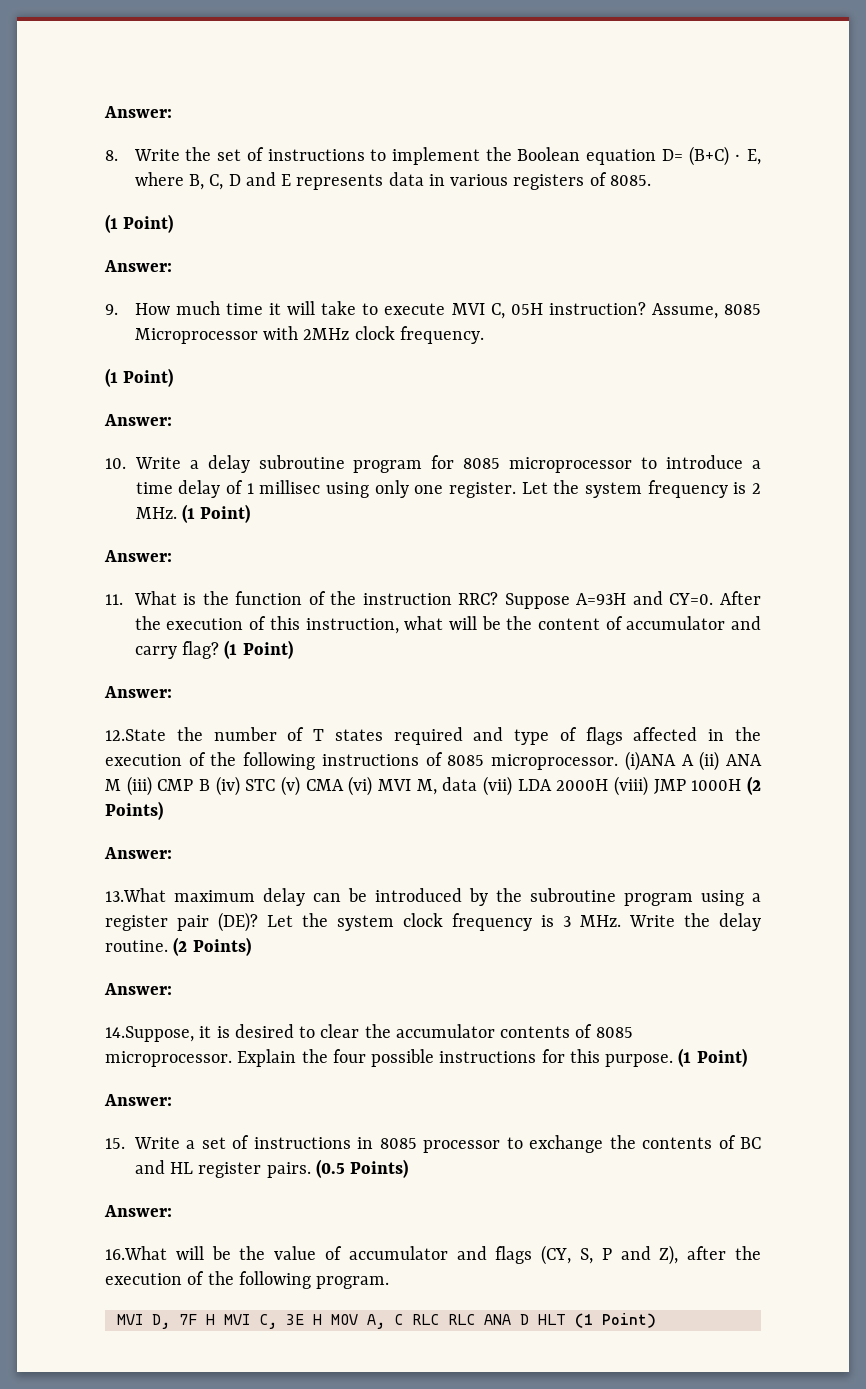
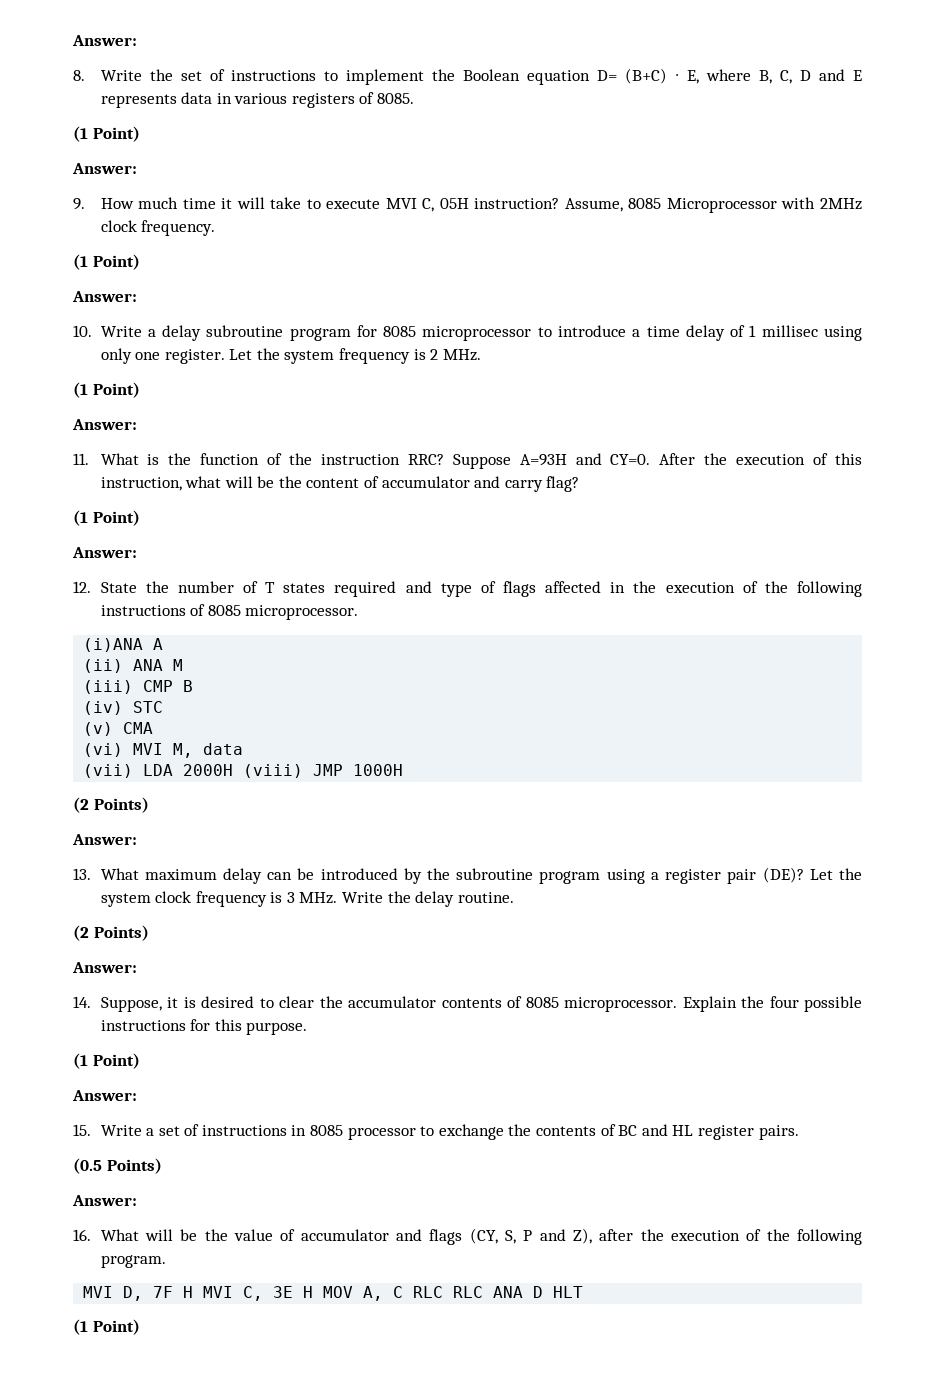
(177, 513) none -> (481, 355) //
[224,640,293,659] [104,686,172,698] [105,729,166,741] (1 Point) // Answer: // 12.State -> [73,510,140,526] [72,547,137,558] [73,581,137,593] // (1 Point) // Answer: // 12. State
(619, 762) none -> (359, 612) //
(694, 760) none -> (164, 644) //
(121, 785) none -> (184, 665) //
(210, 785) none -> (194, 686) //
(276, 785) none -> (164, 707) //
(344, 785) none -> (154, 728) //
(478, 784) none -> (244, 749) //
[747,776,761,795] [105,801,163,820] [104,847,172,859] [105,888,166,902] (2 Points) // Answer: // 13.What -> [73,797,149,813] [72,834,137,845] [73,868,139,880] // (2 Points) // Answer: // 13. What
[173,937,251,956] [104,983,172,995] [105,1026,194,1042] (2 Points) // Answer: // 14.Suppose, -> [73,925,149,941] [72,962,137,973] [73,996,162,1012] // (2 Points) // Answer: // 14. Suppose,
(674, 1060) none -> (308, 1028) //
(311, 1170) none -> (799, 1132) //
[105,1246,167,1260] 16.What -> [73,1229,139,1241] 16. What
(566, 1319) none -> (584, 1292) //

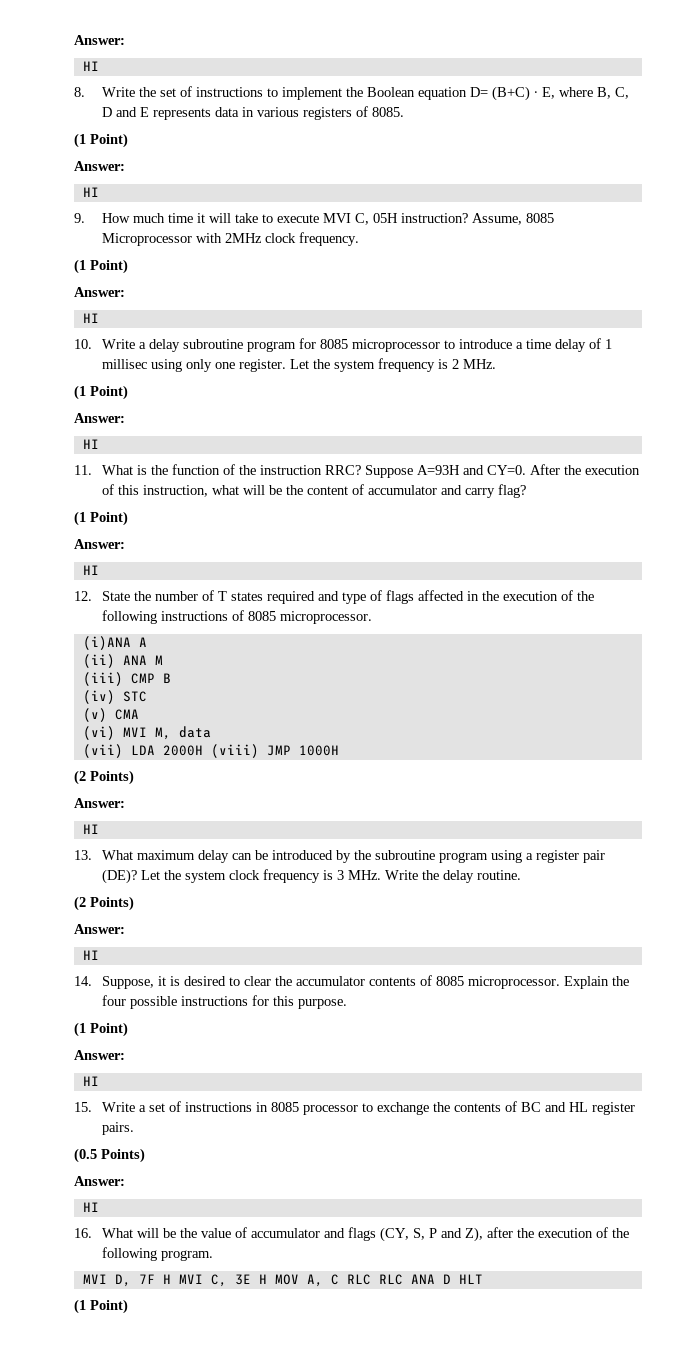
[72,35,137,46] Answer: -> [74,35,125,45] [82,61,99,71] Answer: // HI
(137, 168) none -> [82,187,99,197] // HI
(137, 296) none -> [82,313,99,323] // HI
(137, 424) none -> [82,439,99,449] // HI
(137, 552) none -> [82,565,99,575] // HI
(137, 839) none -> [82,824,99,834] // HI
(137, 967) none -> [82,950,99,960] // HI
(137, 1095) none -> [82,1076,99,1086] // HI
(137, 1200) none -> [82,1202,99,1212] // HI

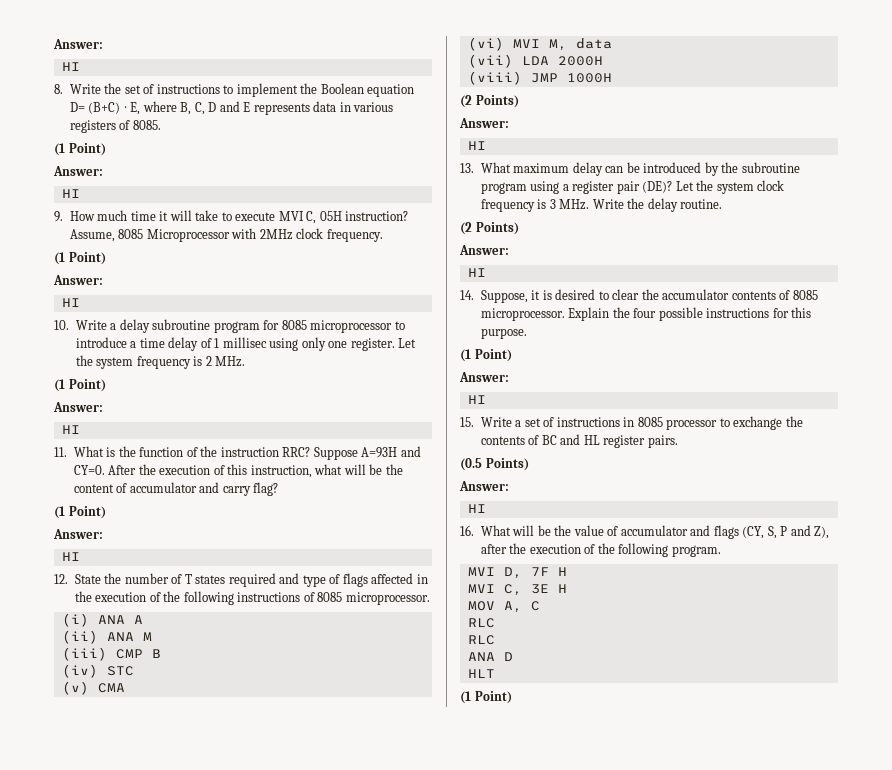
[82,636,131,650] (i)ANA -> [61,613,125,627] (i) ANA
(203, 750) none -> (603, 61) //
(171, 1279) none -> (567, 571) //
(267, 1279) none -> (567, 588) //
[346,1274,403,1285] RLC RLC -> [467,618,495,628] [467,635,495,645] // RLC // RLC //
(451, 1279) none -> (513, 656) //

